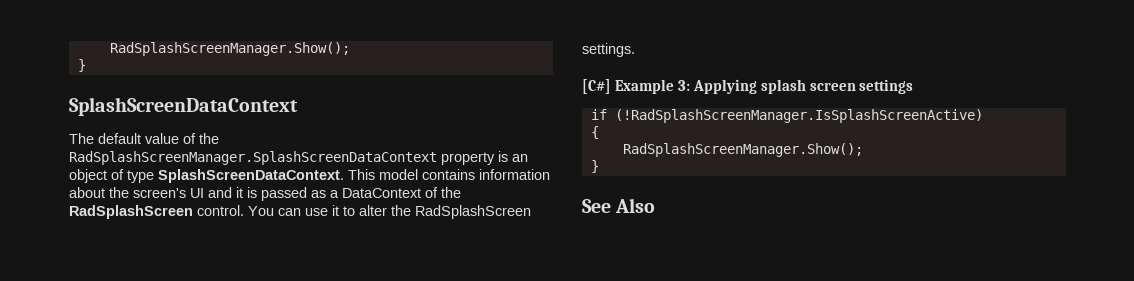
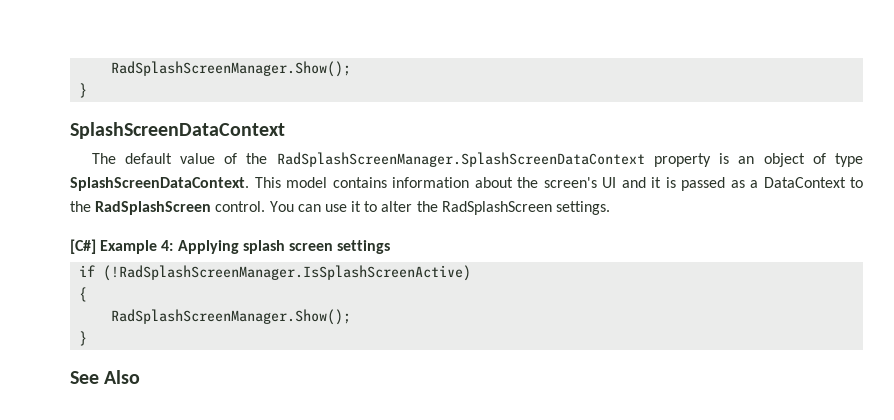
[425,187,438,198] of -> [850,177,863,188] to
[677,80,690,91] 3: -> [161,240,174,251] 4:

